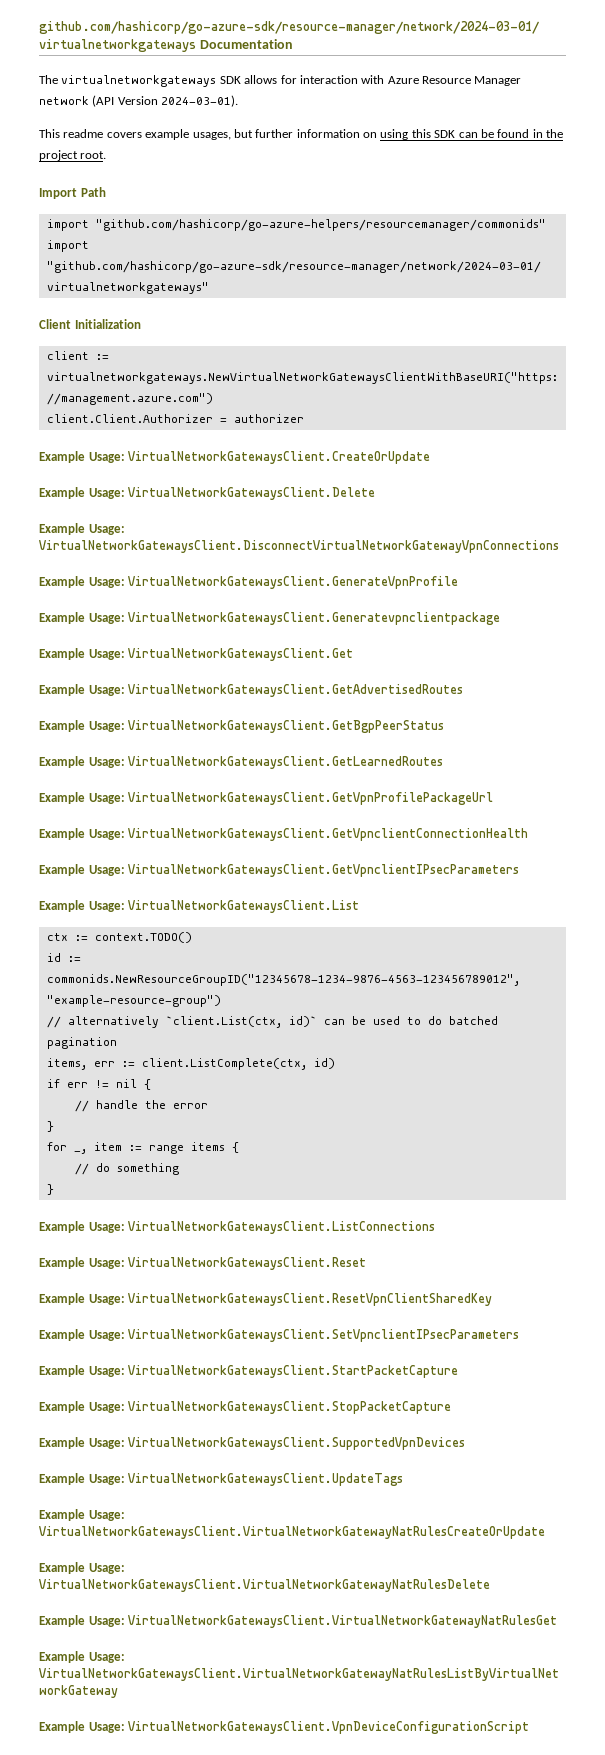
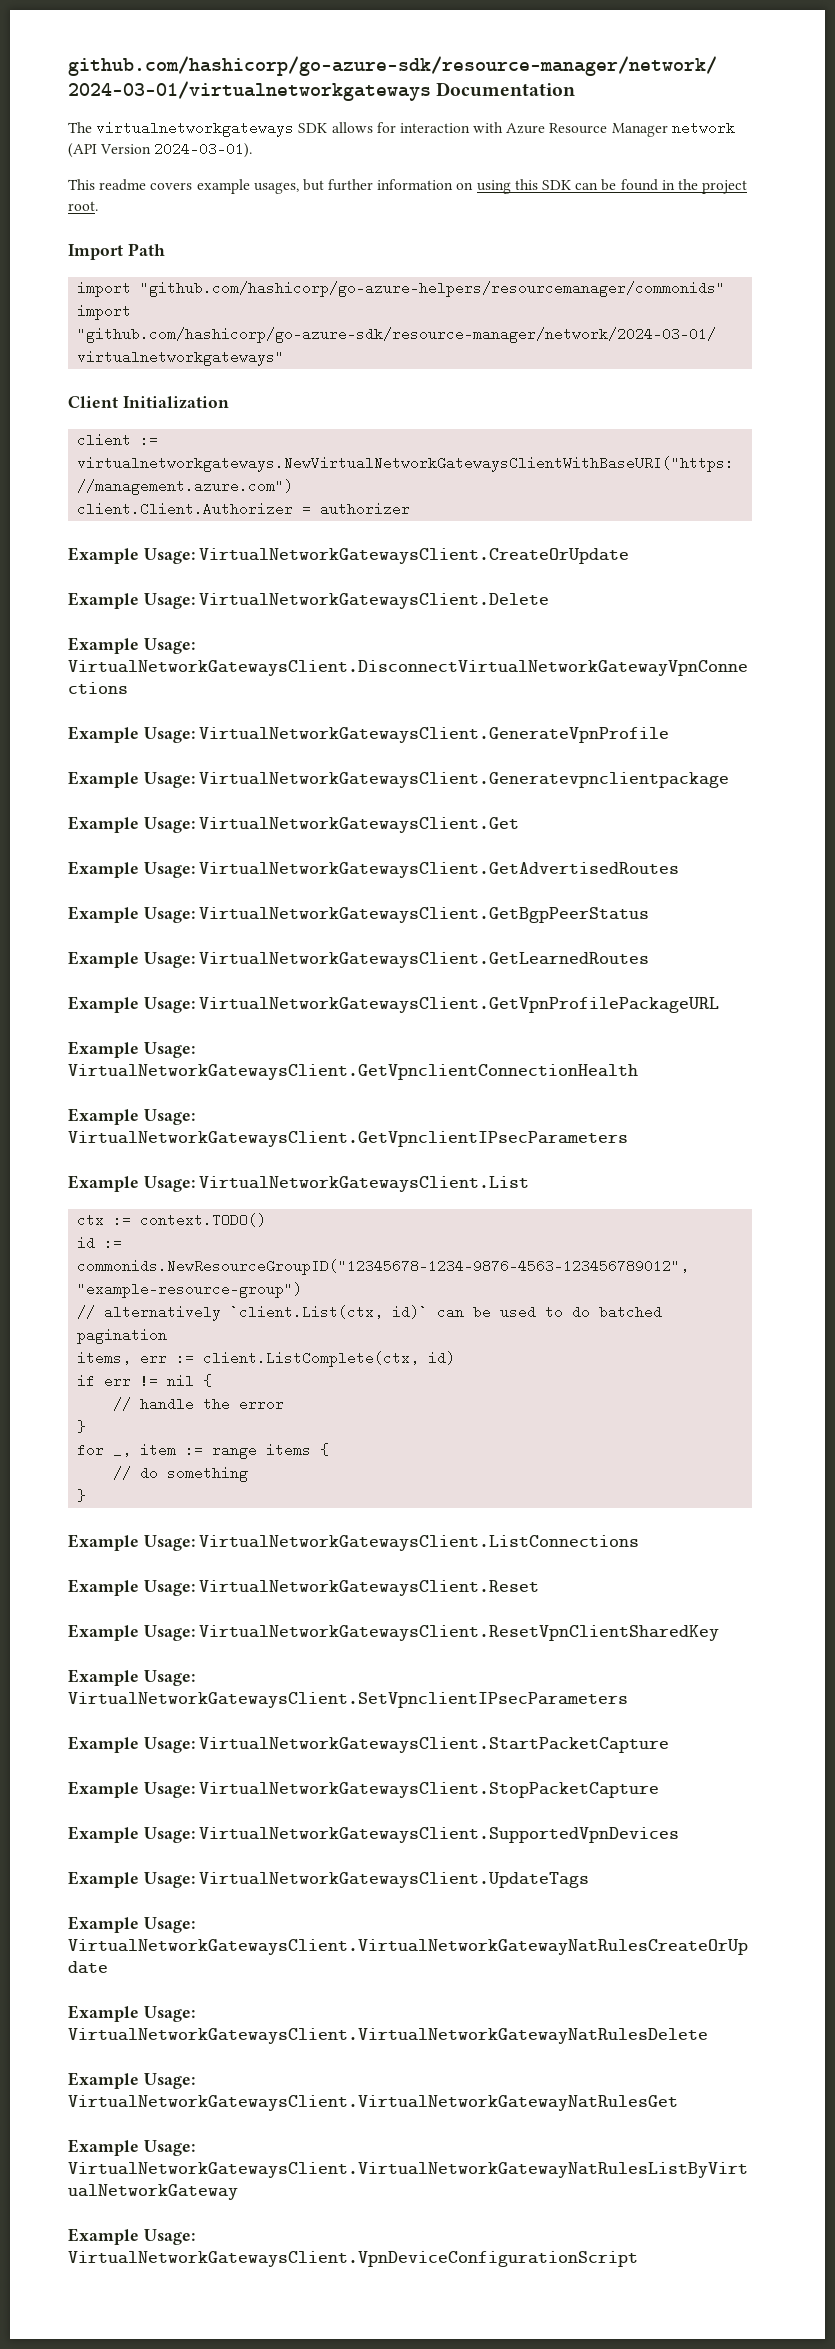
[128,792,494,805] VirtualNetworkGatewaysClient.GetVpnProfilePackageUrl -> [199,997,720,1013] VirtualNetworkGatewaysClient.GetVpnProfilePackageURL

